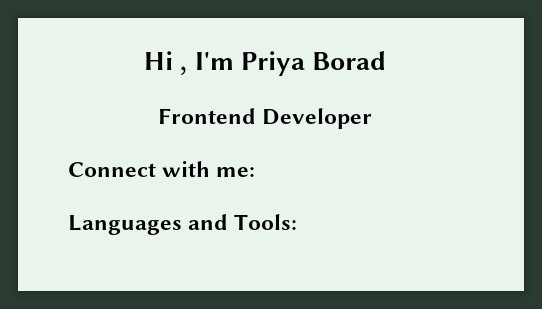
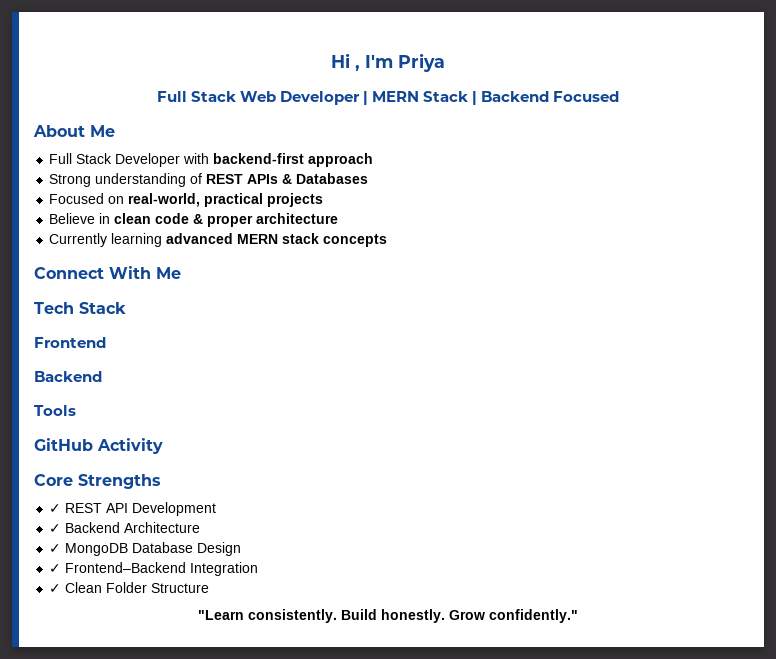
[312,51,387,70] [157,108,373,129] [68,161,256,177] [68,214,298,235] Borad // Frontend Developer // Connect with me: // Languages and Tools: -> [156,91,620,105] [33,125,115,137] [49,153,374,167] [49,173,369,187] [49,193,324,207] [49,213,339,227] [49,233,388,247] [34,266,181,279] [34,302,126,314] [34,337,106,348] [34,371,102,382] [34,405,76,416] [34,438,163,454] [34,474,161,489] [49,502,217,516] [49,522,201,533] [49,542,242,556] [49,562,259,576] [49,582,210,593] [198,609,578,623] // Full Stack Web Developer | MERN Stack | Backend Focused // About Me // Full Stack Developer with backend-first approach // Strong understanding of REST APIs & Databases // Focused on real-world, practical projects // Believe in clean code & proper architecture // Currently learning advanced MERN stack concepts // Connect With Me // Tech Stack // Frontend // Backend // Tools // GitHub Activity // Core Strengths // ✓ REST API Development // ✓ Backend Architecture // ✓ MongoDB Database Design // ✓ Frontend–Backend Integration // ✓ Clean Folder Structure // "Learn consistently. Build honestly. Grow confidently."

